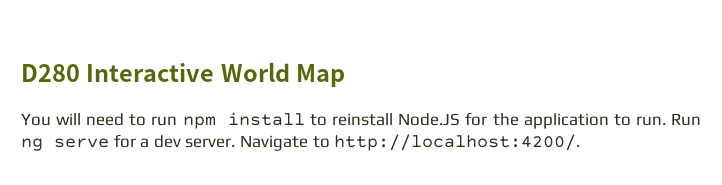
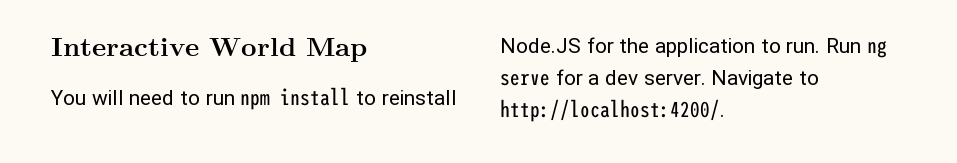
[21,64,80,82] D280 -> (51, 47) none

